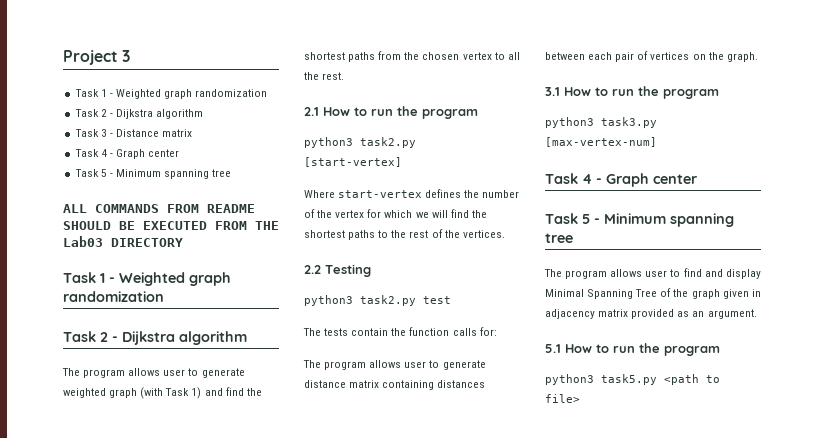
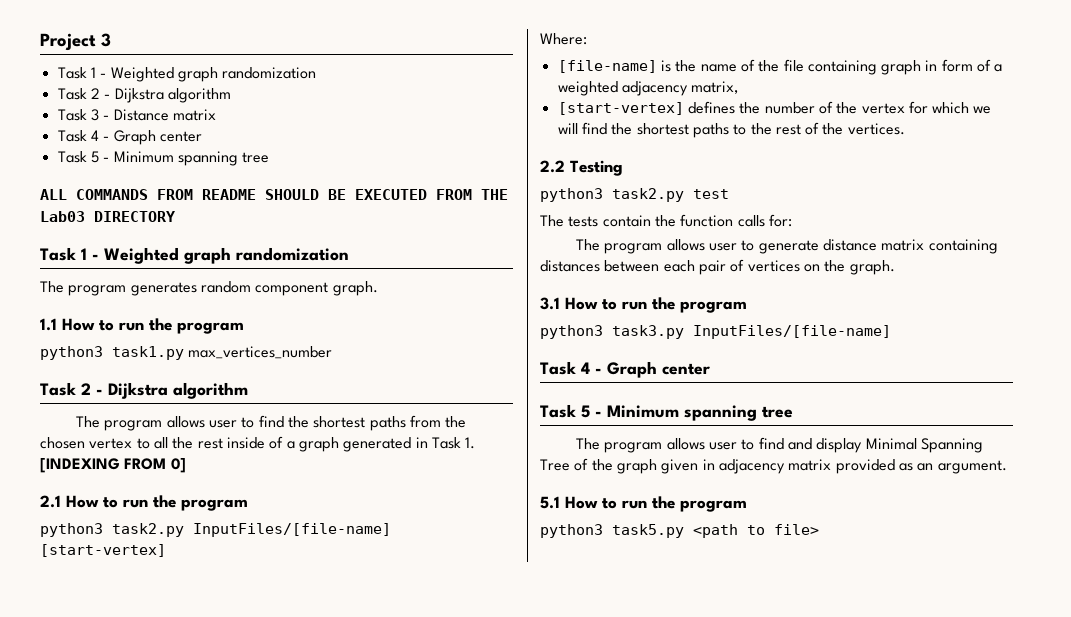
(164, 296) none -> [40,281,378,296] [40,318,244,334] [40,346,333,360] // The program generates random component graph. // 1.1 How to run the program // python3 task1.py max_vertices_number
[201,368,245,378] [63,387,223,399] generate weighted graph (with Task 1) and -> (255, 422) none
[322,72,345,80] rest. -> [197,436,476,452] [40,458,186,473] rest inside of a graph generated in Task 1. [INDEXING FROM 0]
(416, 142) none -> [193,523,391,537] InputFiles/[file-name]
[304,190,423,198] Where start-vertex -> [540,33,587,45] [557,59,1003,75] [557,81,739,96] [557,102,684,115] Where: // [file-name] is the name of the file containing graph in form of a weighted adjacency matrix, // [start-vertex]
[545,137,657,147] [max-vertex-num] -> [693,325,891,339] InputFiles/[file-name]

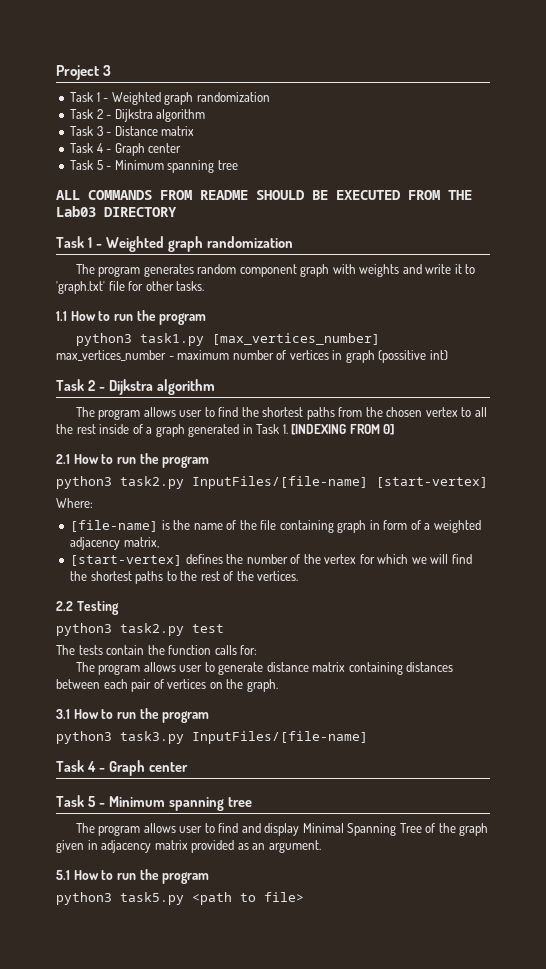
[332,281,378,296] graph. -> [300,264,476,277] [56,281,205,294] graph with weights and write it to 'graph.txt' file for other tasks.
(184, 353) none -> [211,333,380,345] [max_vertices_number]
(333, 352) none -> [168,350,448,363] - maximum number of vertices in graph (possitive int)

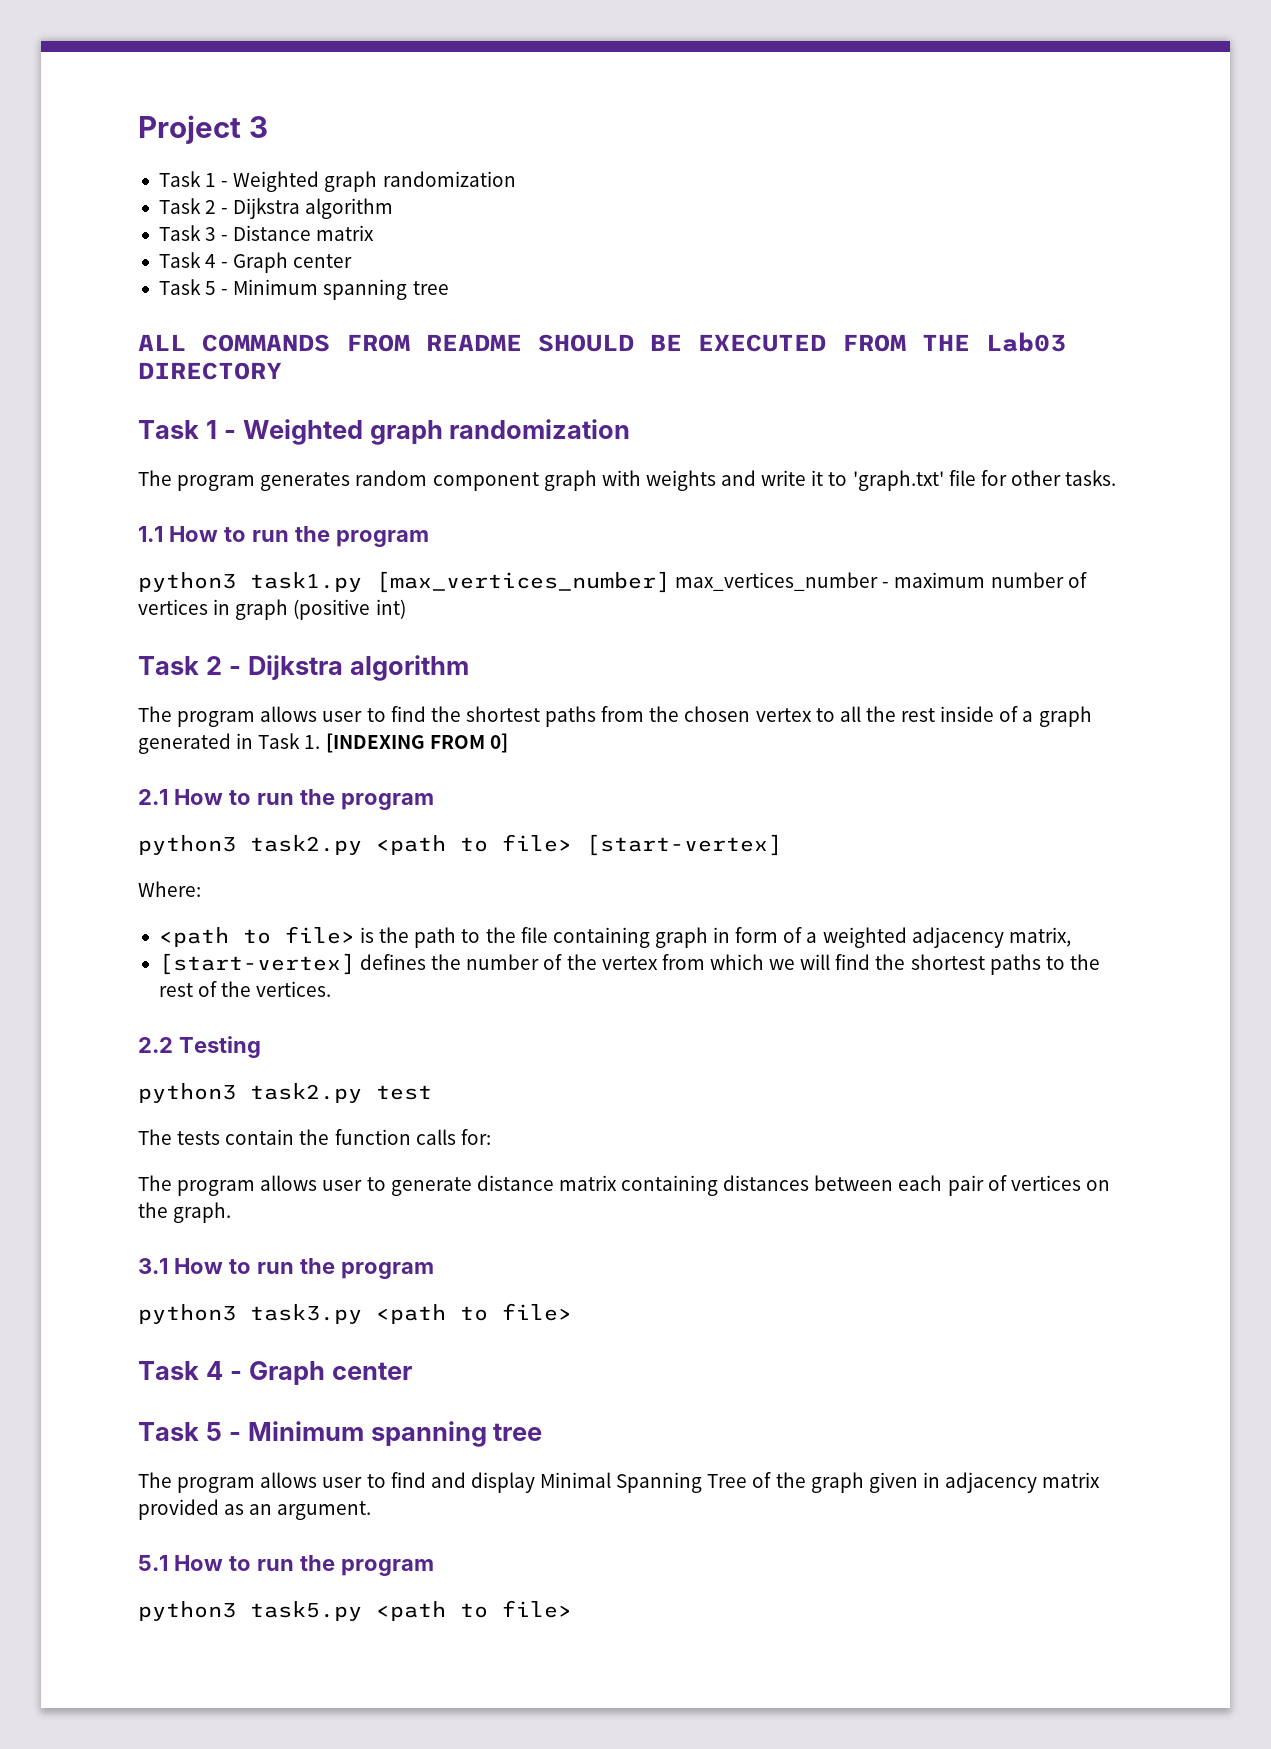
[378,350,427,363] (possitive -> [293,599,371,620] (positive
[192,476,368,489] InputFiles/[file-name] -> [376,834,572,855] <path to file>
[70,520,237,532] [file-name] is the name of -> [158,926,481,948] <path to file> is the path to
[359,554,375,564] for -> [661,954,705,970] from
[192,731,368,744] InputFiles/[file-name] -> [376,1303,572,1324] <path to file>

